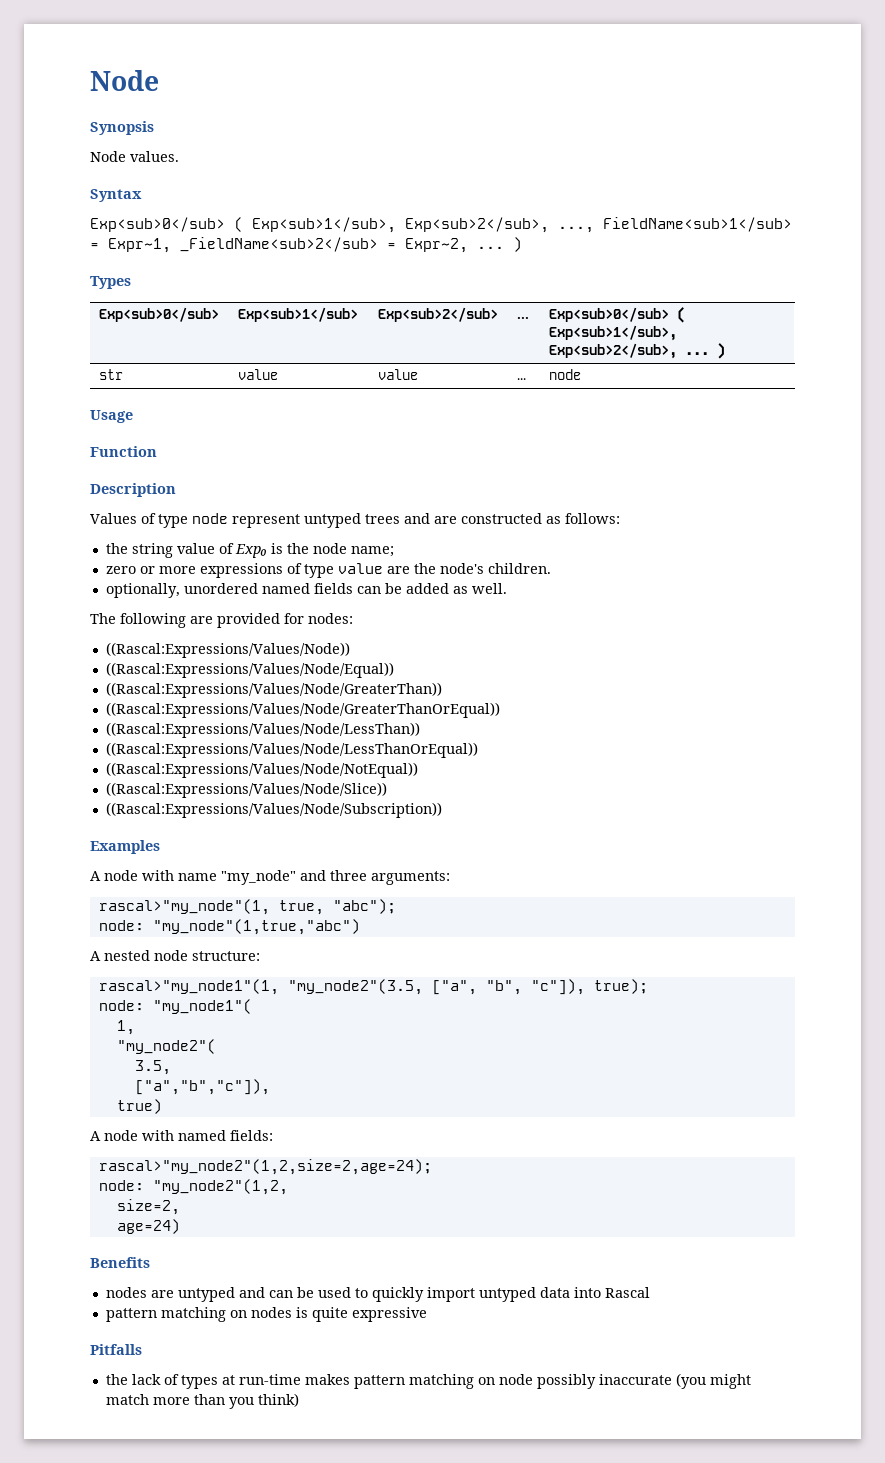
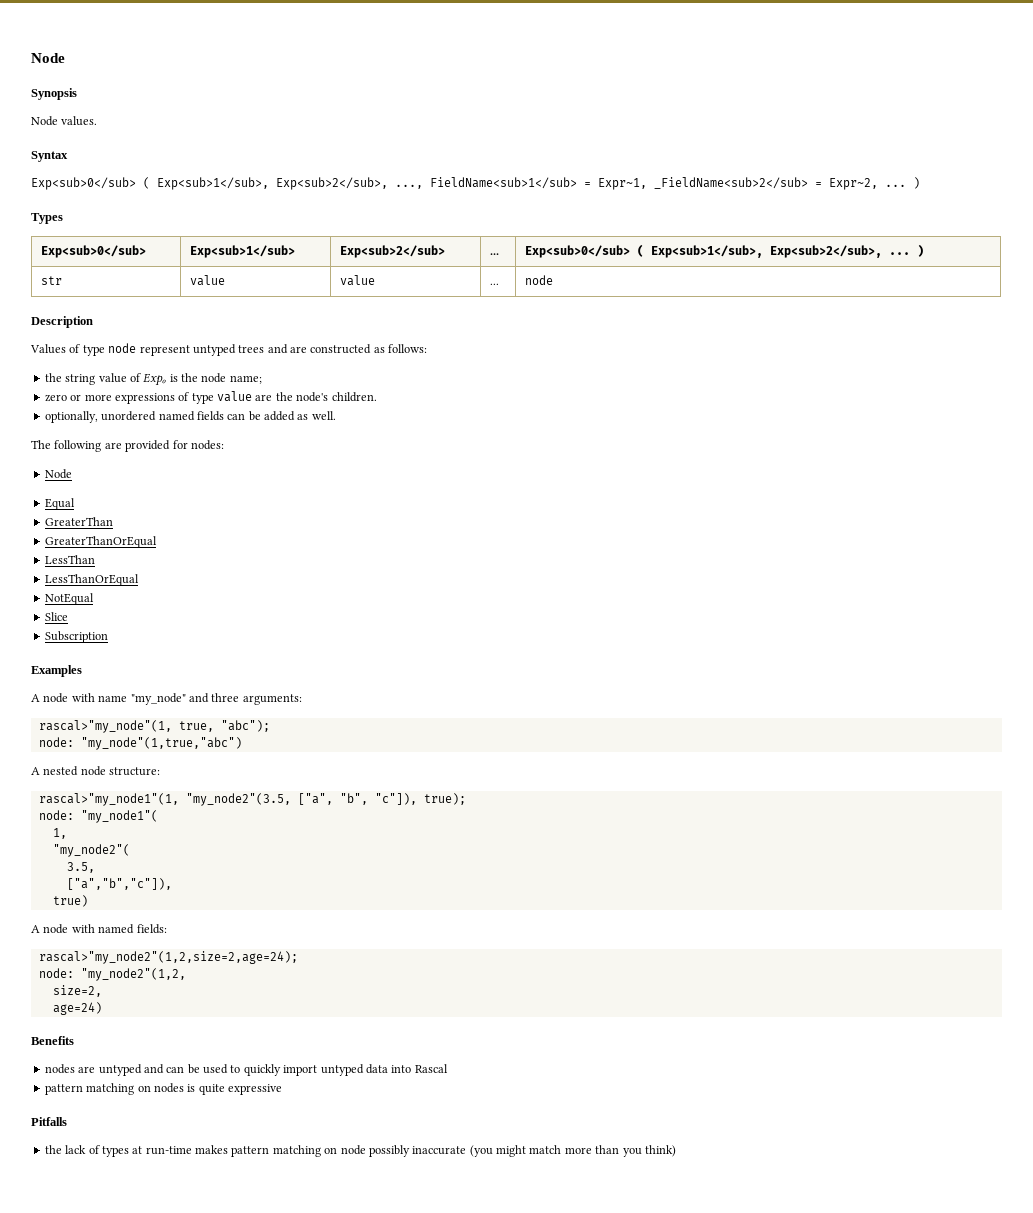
[90,410,133,423] [90,446,157,457] // Usage // Function -> (553, 280) none
[105,642,350,658] [105,662,394,678] [105,682,442,698] [105,702,500,718] [105,722,420,738] [105,742,478,758] [105,762,418,778] [105,782,387,798] [105,802,442,818] ((Rascal:Expressions/Values/Node)) // ((Rascal:Expressions/Values/Node/Equal)) // ((Rascal:Expressions/Values/Node/GreaterThan)) // ((Rascal:Expressions/Values/Node/GreaterThanOrEqual)) // ((Rascal:Expressions/Values/Node/LessThan)) // ((Rascal:Expressions/Values/Node/LessThanOrEqual)) // ((Rascal:Expressions/Values/Node/NotEqual)) // ((Rascal:Expressions/Values/Node/Slice)) // ((Rascal:Expressions/Values/Node/Subscription)) -> [44,469,72,479] [44,498,75,510] [44,517,113,526] [44,536,157,548] [44,555,95,564] [44,574,139,586] [44,593,94,605] [44,612,68,621] [44,631,108,643] Node // Equal // GreaterThan // GreaterThanOrEqual // LessThan // LessThanOrEqual // NotEqual // Slice // Subscription

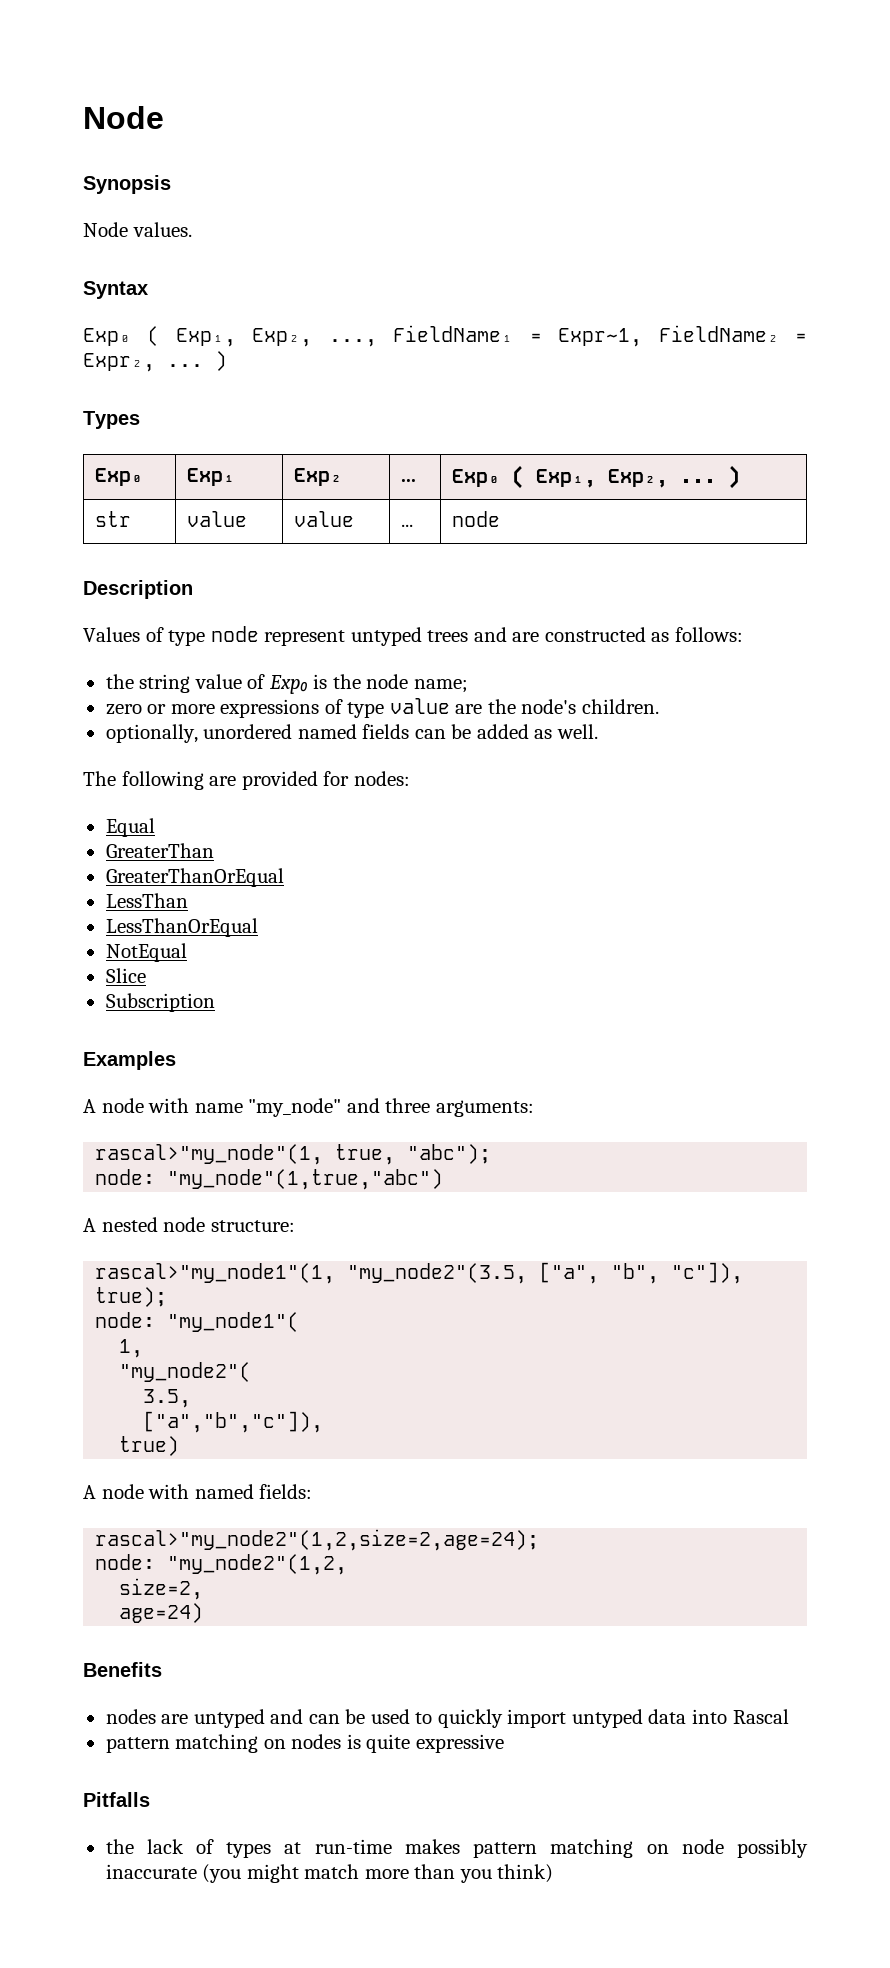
[31,177,920,190] [31,213,63,224] [40,245,146,258] [189,245,295,258] [339,245,445,258] [489,253,499,255] [524,244,882,258] Exp<sub>0</sub> ( Exp<sub>1</sub>, Exp<sub>2</sub>, ..., FieldName<sub>1</sub> = Expr~1, _FieldName<sub>2</sub> = Expr~2, ... ) // Types // Exp<sub>0</sub> | Exp<sub>1</sub> | Exp<sub>2</sub> | ... | Exp<sub>0</sub> ( Exp<sub>1</sub>, Exp<sub>2</sub>, -> [83,325,808,347] [83,351,227,372] [83,411,140,429] [94,468,143,486] [186,468,235,486] [293,468,342,486] [400,479,416,482] [451,465,668,489] Exp₀ ( Exp₁, Exp₂, ..., FieldName₁ = Expr~1, FieldName₂ = Expr₂, ... ) // Types // Exp₀ | Exp₁ | Exp₂ | ... | Exp₀ ( Exp₁, Exp₂,
[44,469,72,479] // Node -> (410, 778) none

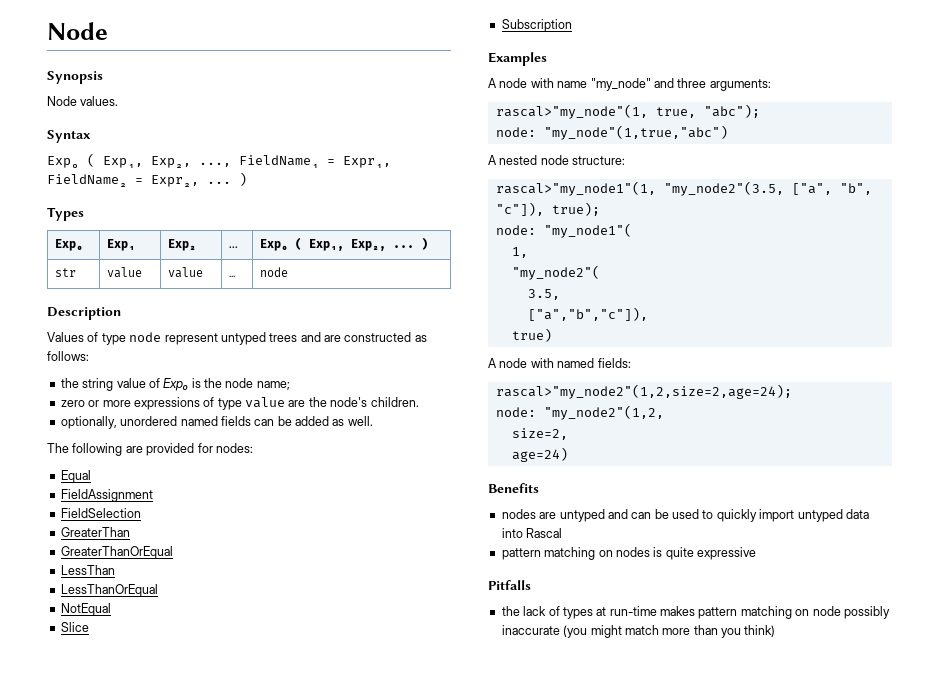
[558,328,643,347] Expr~1, -> [343,156,391,168] Expr₁,
(155, 827) none -> [60,489,153,502] [60,508,141,518] // FieldAssignment // FieldSelection

